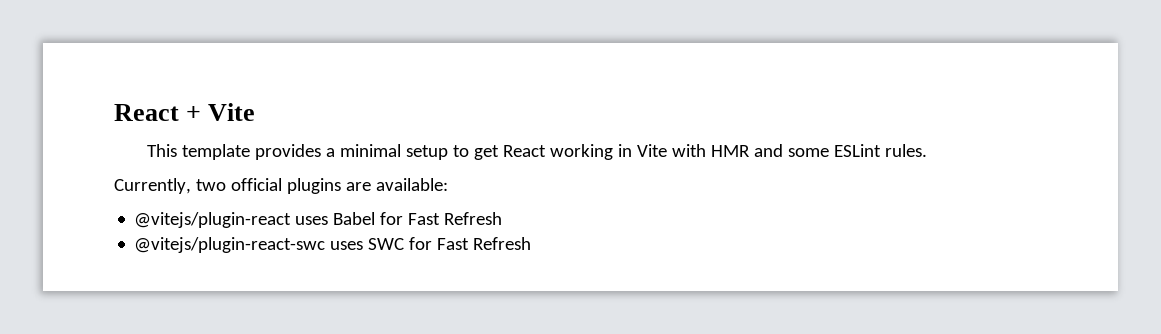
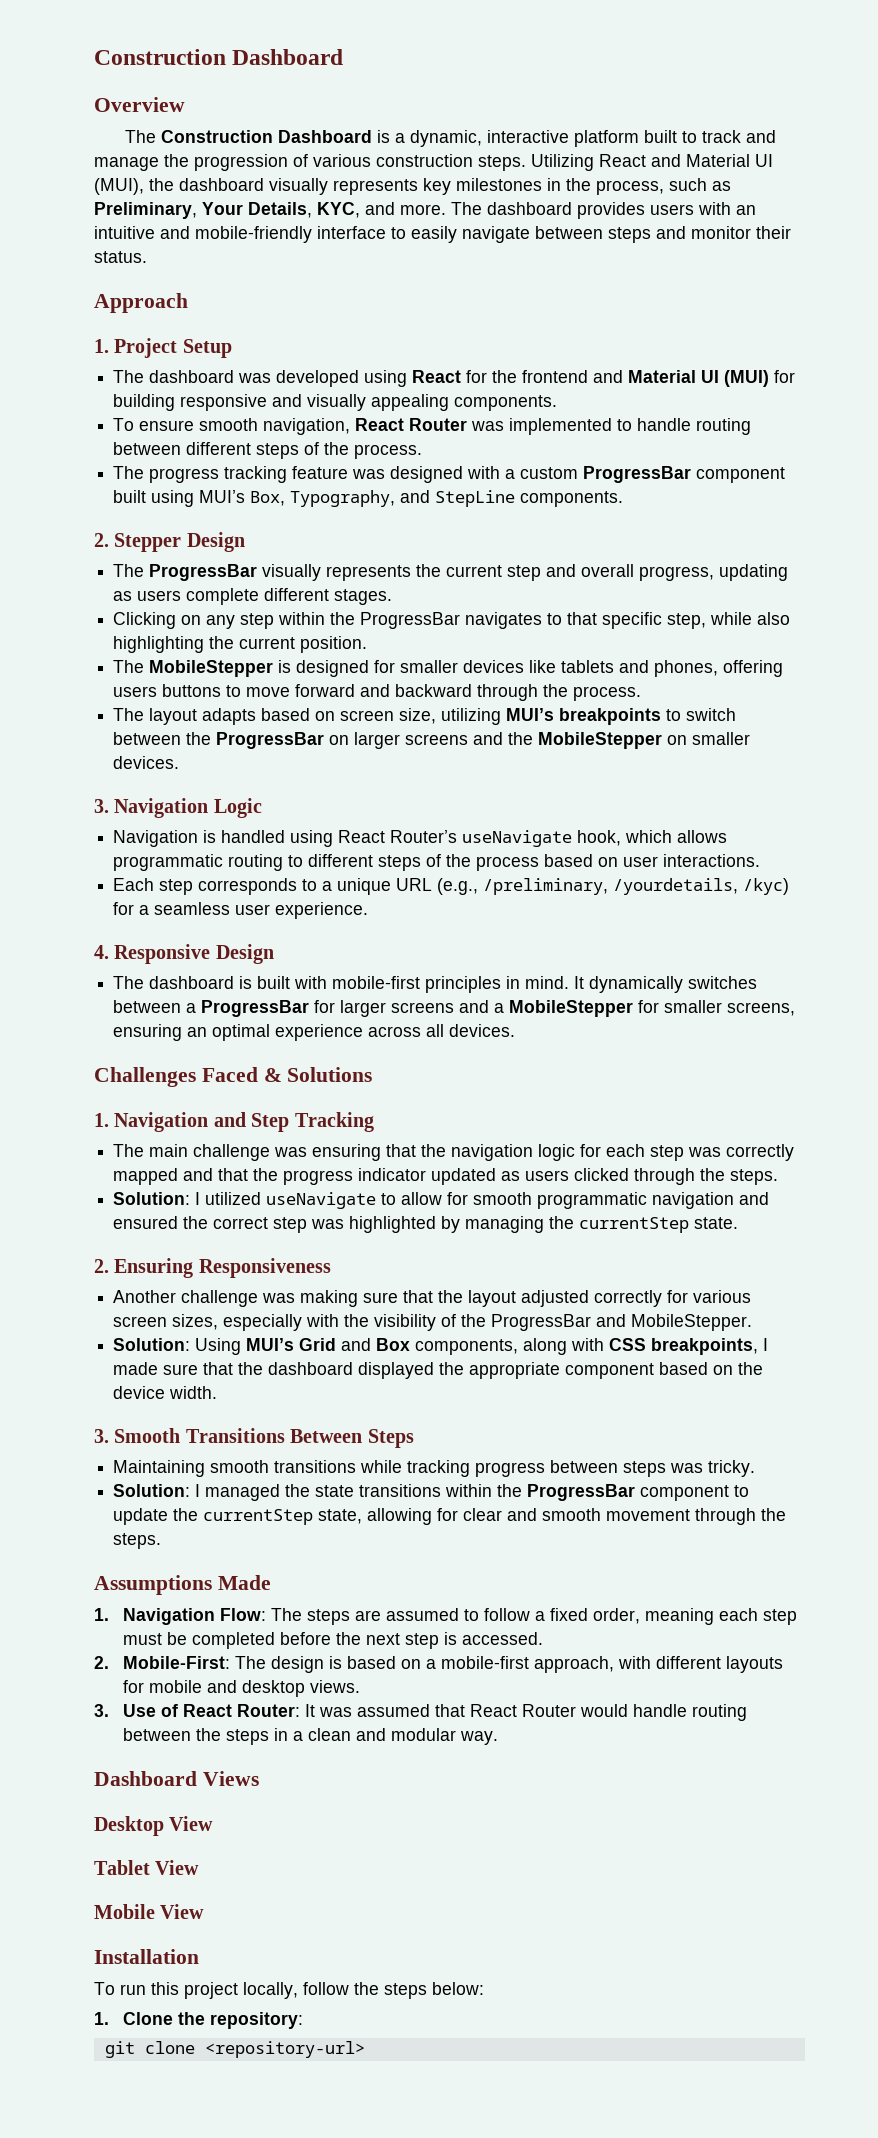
[114,103,256,121] [146,144,927,160] [114,178,448,194] [134,212,503,228] [134,237,532,253] React + Vite // This template provides a minimal setup to get React working in Vite with HMR and some ESLint rules. // Currently, two official plugins are available: // @vitejs/plugin-react uses Babel for Fast Refresh // @vitejs/plugin-react-swc uses SWC for Fast Refresh -> [94,49,344,65] [94,97,185,112] [124,130,776,147] [94,154,773,171] [94,178,731,195] [94,202,756,219] [94,226,791,243] [94,251,147,263] [94,293,188,313] [94,338,232,358] [113,370,796,387] [113,394,558,411] [113,418,752,435] [113,442,423,459] [113,466,786,483] [113,490,624,507] [94,532,245,552] [113,564,789,581] [113,588,393,605] [113,612,791,629] [113,636,368,653] [113,660,784,677] [113,684,642,701] [113,708,737,725] [113,732,751,749] [113,756,180,769] [94,798,262,818] [113,830,728,847] [113,854,761,871] [113,878,790,895] [113,902,369,919] [94,944,274,964] [113,976,758,993] [113,1000,796,1017] [113,1024,516,1041] [94,1067,373,1087] [94,1112,374,1132] [113,1144,795,1161] [113,1168,779,1185] [113,1192,770,1209] [113,1216,739,1233] [94,1258,331,1278] [113,1290,752,1307] [113,1314,753,1331] [113,1338,769,1355] [113,1362,764,1379] [113,1386,218,1399] [94,1428,414,1448] [113,1460,756,1477] [113,1484,750,1501] [113,1508,787,1525] [113,1533,162,1549] [94,1575,271,1595] [94,1608,797,1625] [122,1632,543,1649] [94,1656,783,1673] [122,1680,360,1697] [94,1704,747,1721] [122,1728,498,1745] [94,1771,259,1786] [94,1816,214,1836] [94,1860,200,1875] [94,1904,205,1919] [94,1949,199,1964] [94,1982,484,1999] [94,2012,303,2029] [104,2041,365,2058] Construction Dashboard // Overview // The Construction Dashboard is a dynamic, interactive platform built to track and manage the progression of various construction steps. Utilizing React and Material UI (MUI), the dashboard visually represents key milestones in the process, such as Preliminary, Your Details, KYC, and more. The dashboard provides users with an intuitive and mobile-friendly interface to easily navigate between steps and monitor their status. // Approach // 1. Project Setup // The dashboard was developed using React for the frontend and Material UI (MUI) for building responsive and visually appealing components. // To ensure smooth navigation, React Router was implemented to handle routing between different steps of the process. // The progress tracking feature was designed with a custom ProgressBar component built using MUI’s Box, Typography, and StepLine components. // 2. Stepper Design // The ProgressBar visually represents the current step and overall progress, updating as users complete different stages. // Clicking on any step within the ProgressBar navigates to that specific step, while also highlighting the current position. // The MobileStepper is designed for smaller devices like tablets and phones, offering users buttons to move forward and backward through the process. // The layout adapts based on screen size, utilizing MUI’s breakpoints to switch between the ProgressBar on larger screens and the MobileStepper on smaller devices. // 3. Navigation Logic // Navigation is handled using React Router’s useNavigate hook, which allows programmatic routing to different steps of the process based on user interactions. // Each step corresponds to a unique URL (e.g., /preliminary, /yourdetails, /kyc) for a seamless user experience. // 4. Responsive Design // The dashboard is built with mobile-first principles in mind. It dynamically switches between a ProgressBar for larger screens and a MobileStepper for smaller screens, ensuring an optimal experience across all devices. // Challenges Faced & Solutions // 1. Navigation and Step Tracking // The main challenge was ensuring that the navigation logic for each step was correctly mapped and that the progress indicator updated as users clicked through the steps. // Solution: I utilized useNavigate to allow for smooth programmatic navigation and ensured the correct step was highlighted by managing the currentStep state. // 2. Ensuring Responsiveness // Another challenge was making sure that the layout adjusted correctly for various screen sizes, especially with the visibility of the ProgressBar and MobileStepper. // Solution: Using MUI’s Grid and Box components, along with CSS breakpoints, I made sure that the dashboard displayed the appropriate component based on the device width. // 3. Smooth Transitions Between Steps // Maintaining smooth transitions while tracking progress between steps was tricky. // Solution: I managed the state transitions within the ProgressBar component to update the currentStep state, allowing for clear and smooth movement through the steps. // Assumptions Made // 1. Navigation Flow: The steps are assumed to follow a fixed order, meaning each step must be completed before the next step is accessed. // 2. Mobile-First: The design is based on a mobile-first approach, with different layouts for mobile and desktop views. // 3. Use of React Router: It was assumed that React Router would handle routing between the steps in a clean and modular way. // Dashboard Views // Desktop View // Tablet View // Mobile View // Installation // To run this project locally, follow the steps below: // 1. Clone the repository: // git clone <repository-url>

